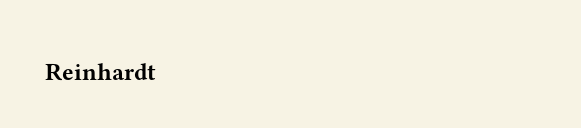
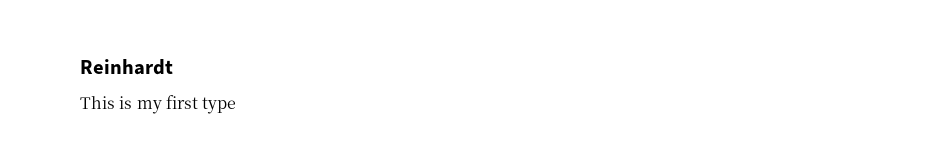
(156, 72) none -> [80,95,237,114] // This is my first type

